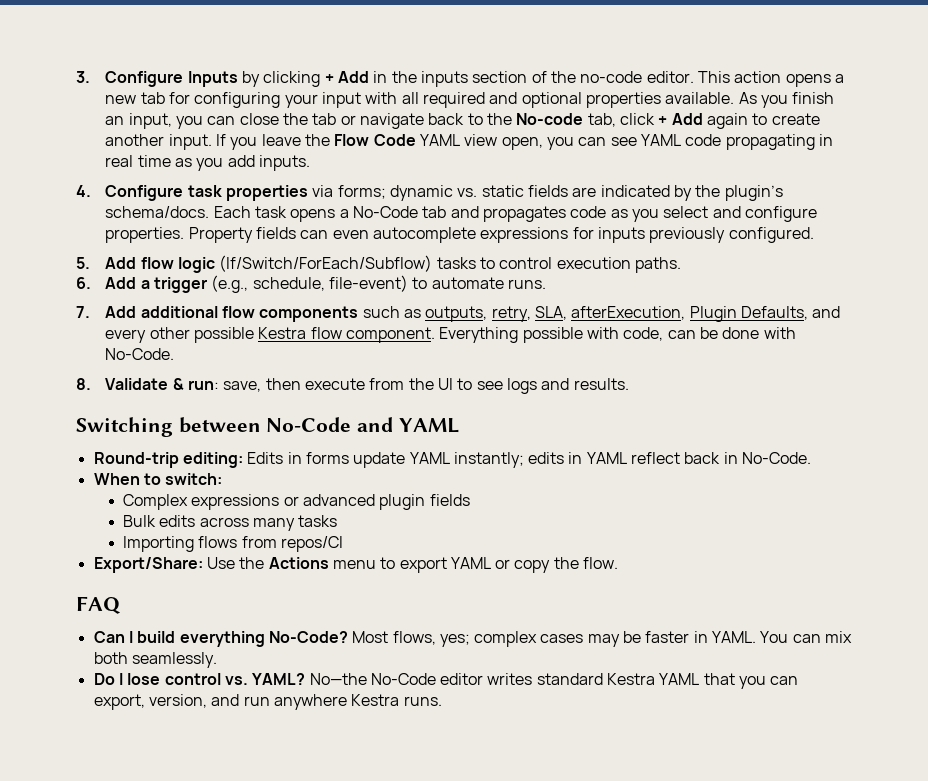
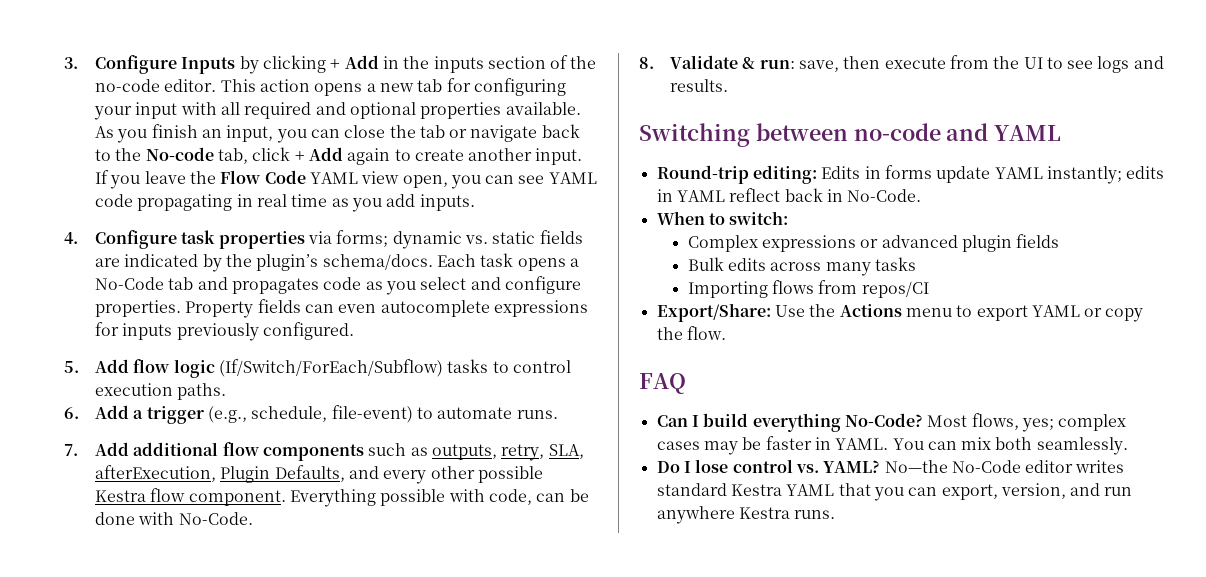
[266,417,352,432] No-Code -> [853,123,941,141] no-code

